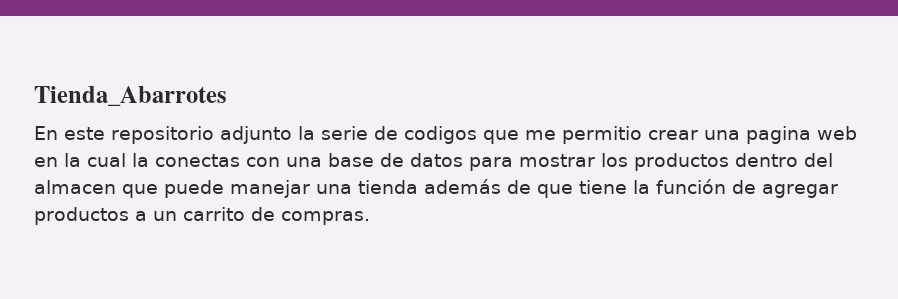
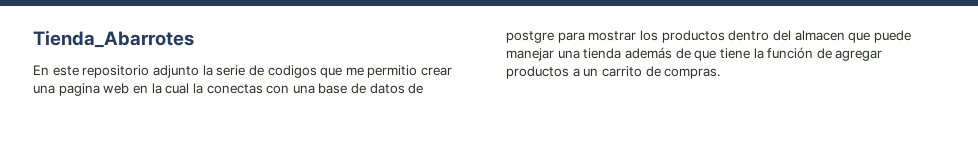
(463, 160) none -> [408,83,424,94] [506,31,554,43] de postgre

